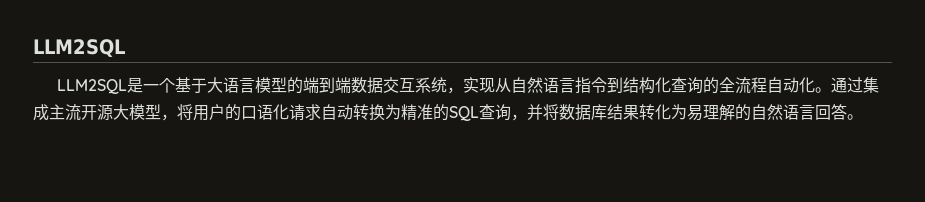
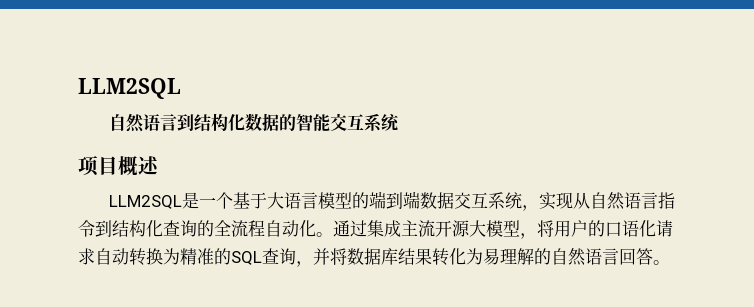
[33,39,125,57] LLM2SQL -> [78,78,181,99] [109,113,400,132] [78,156,159,176] LLM2SQL // 自然语言到结构化数据的智能交互系统 // 项目概述

